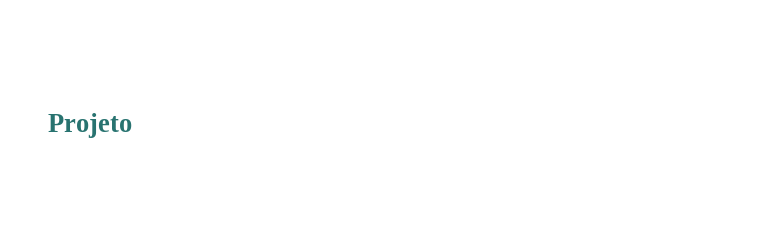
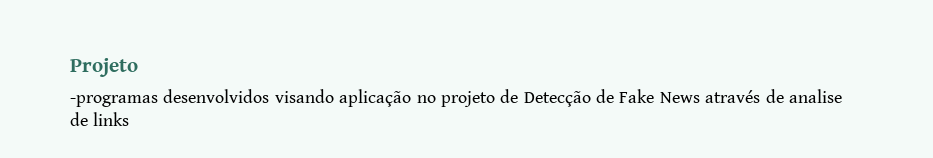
(132, 125) none -> [70,89,842,107] [70,112,129,126] // -programas desenvolvidos visando aplicação no projeto de Detecção de Fake News através de analise de links

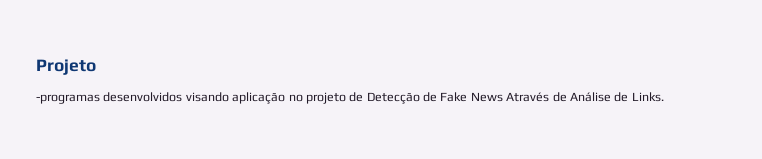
[705,89,842,103] [70,112,129,126] através de analise de links -> [506,92,664,102] Através de Análise de Links.

